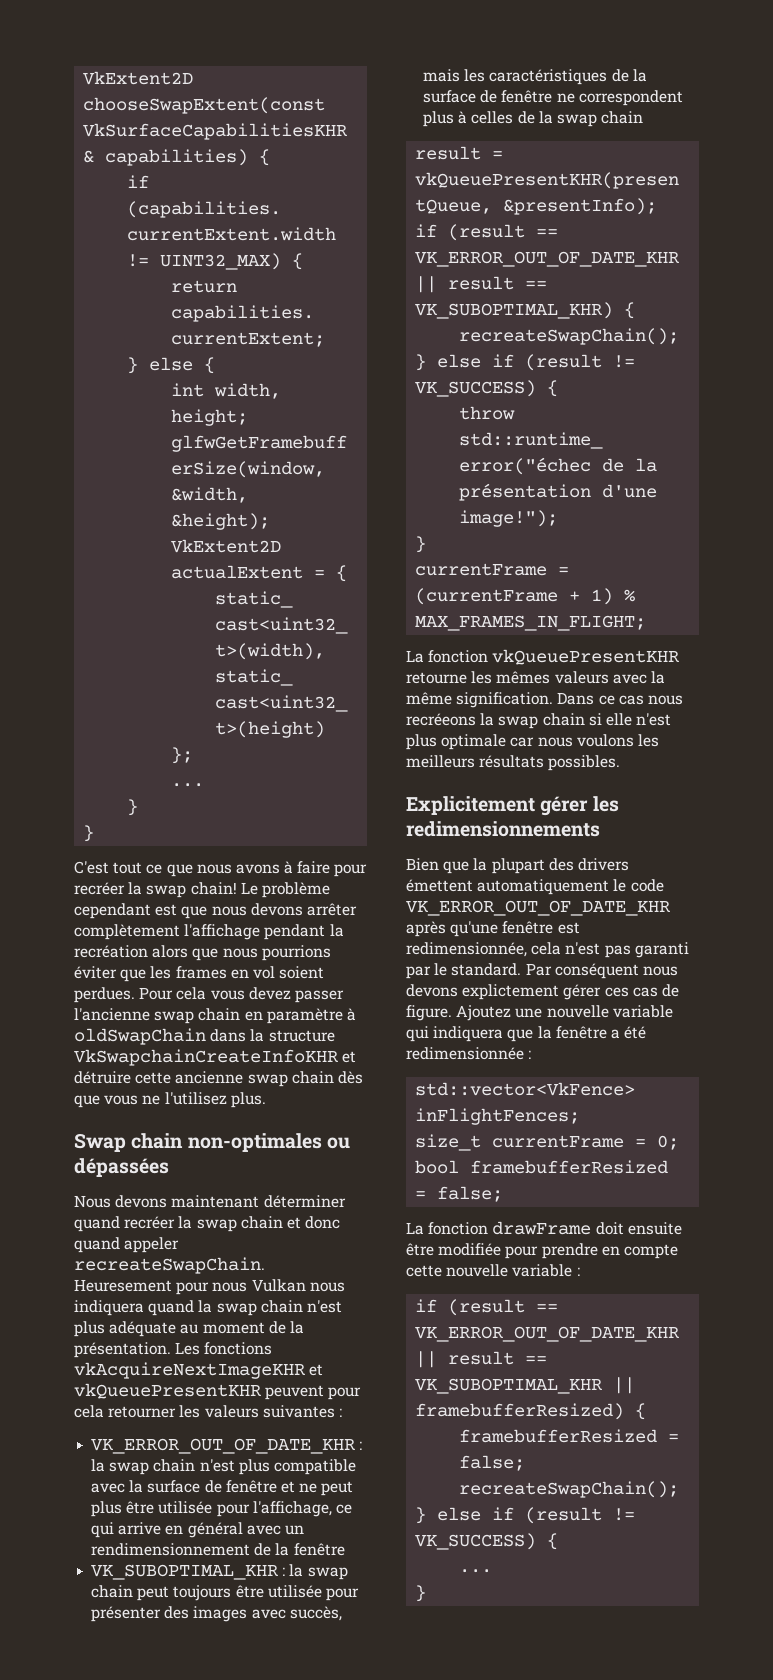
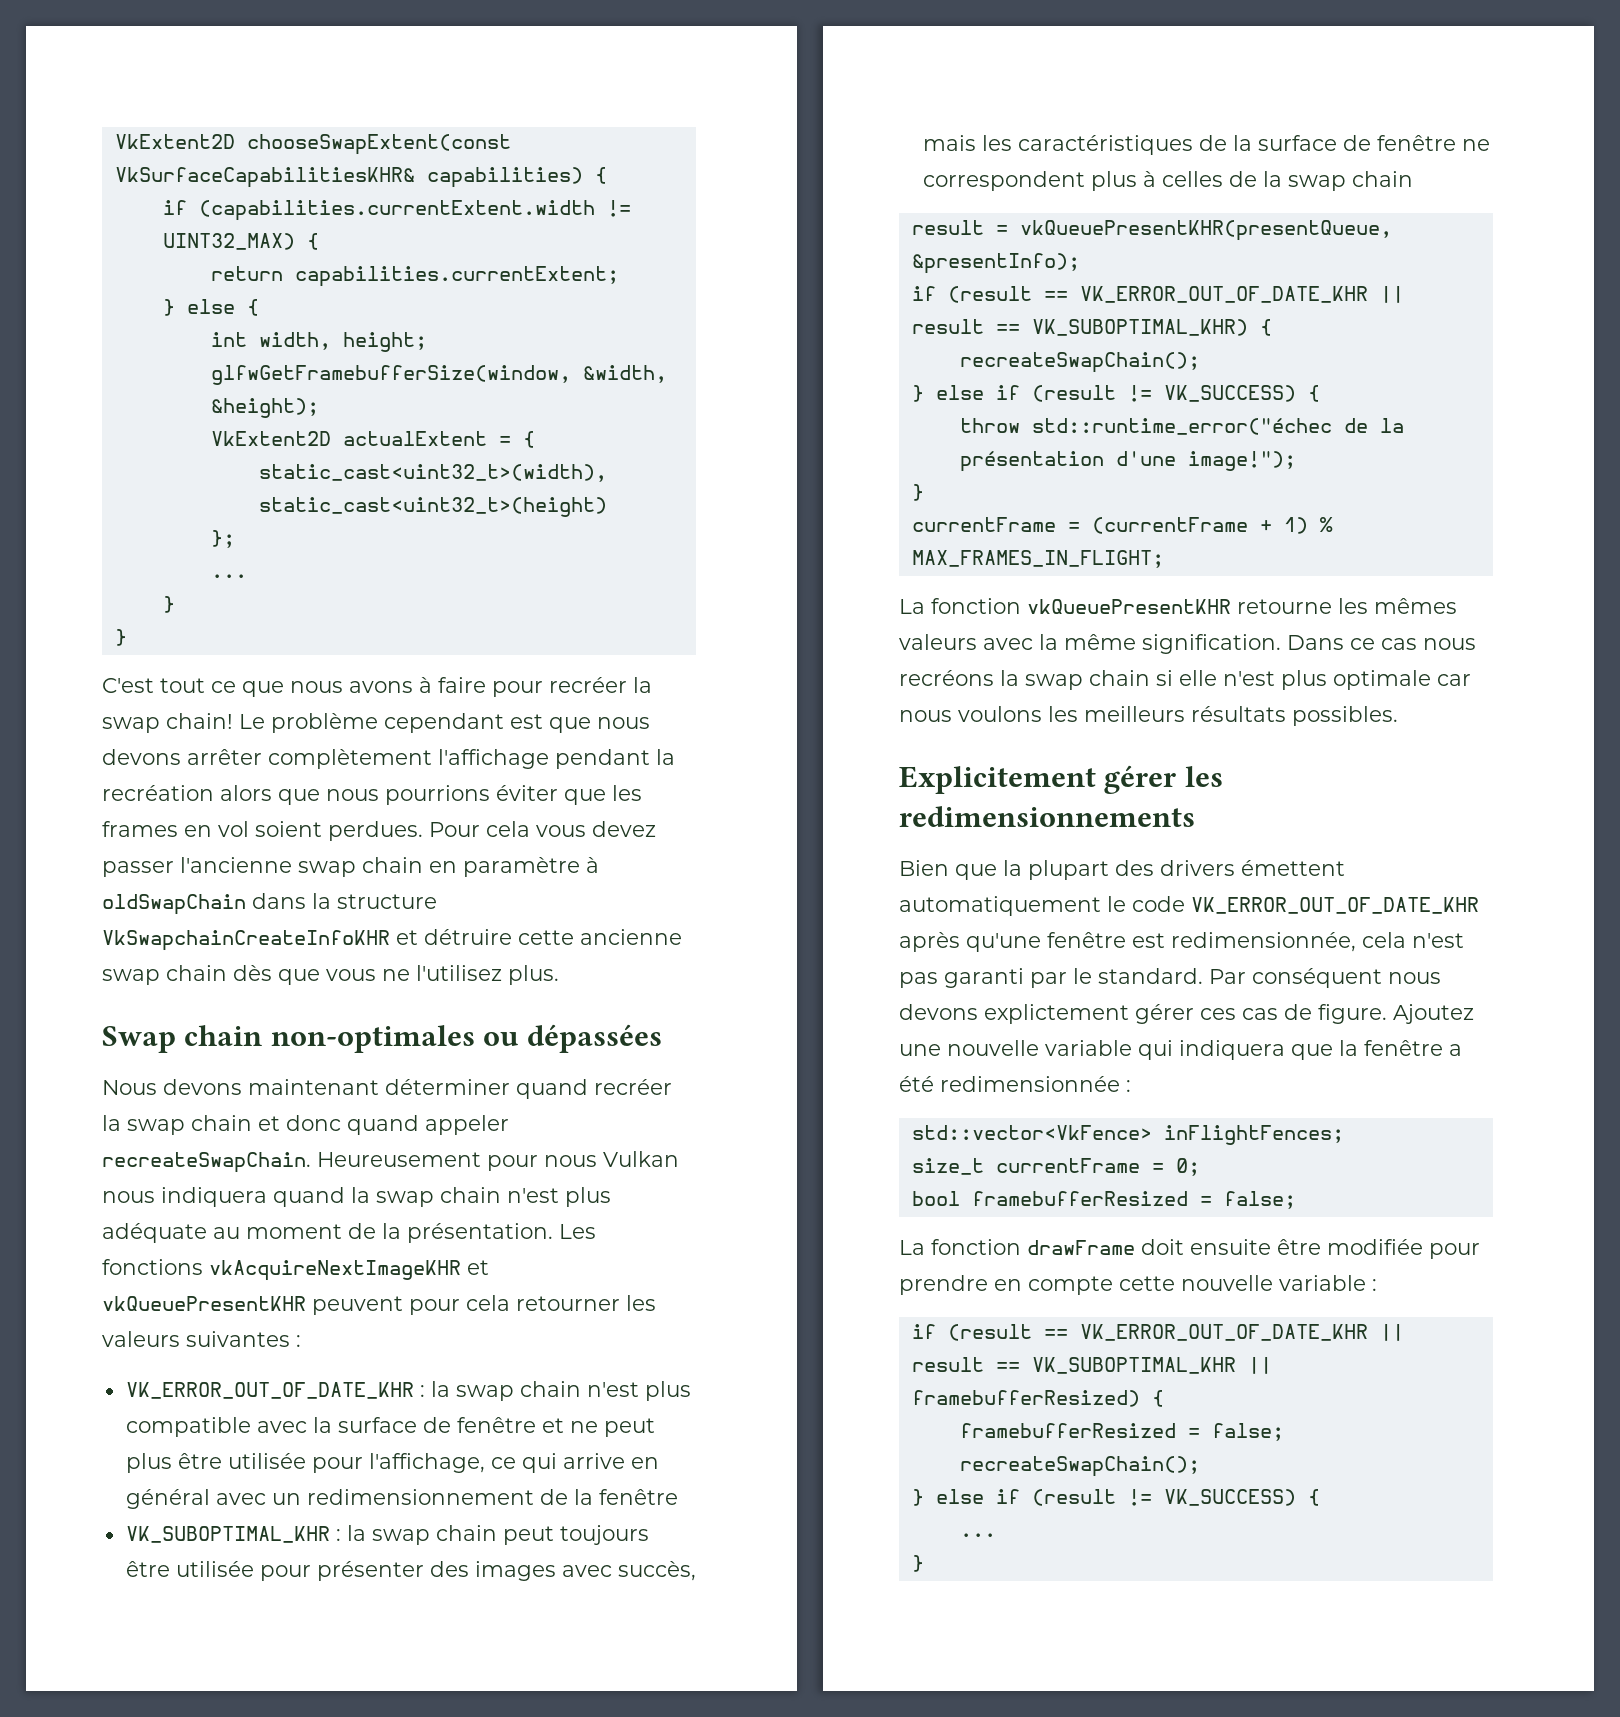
[74,1279,172,1292] Heuresement -> [317,1152,481,1167] Heureusement
[91,1543,251,1556] rendimensionnement -> [306,1489,534,1505] redimensionnement
[406,713,476,726] recréeons -> [899,670,994,686] recréons

